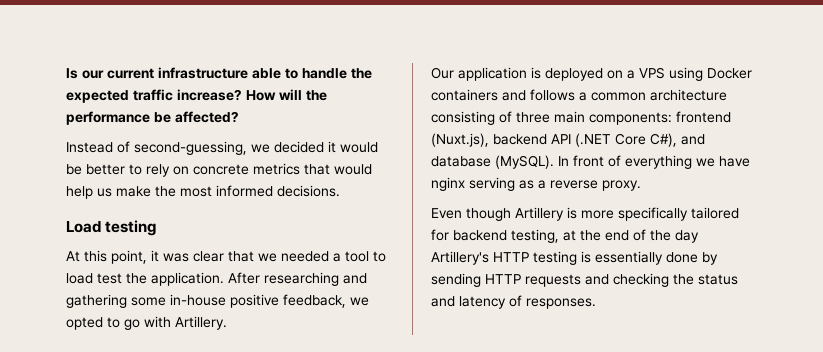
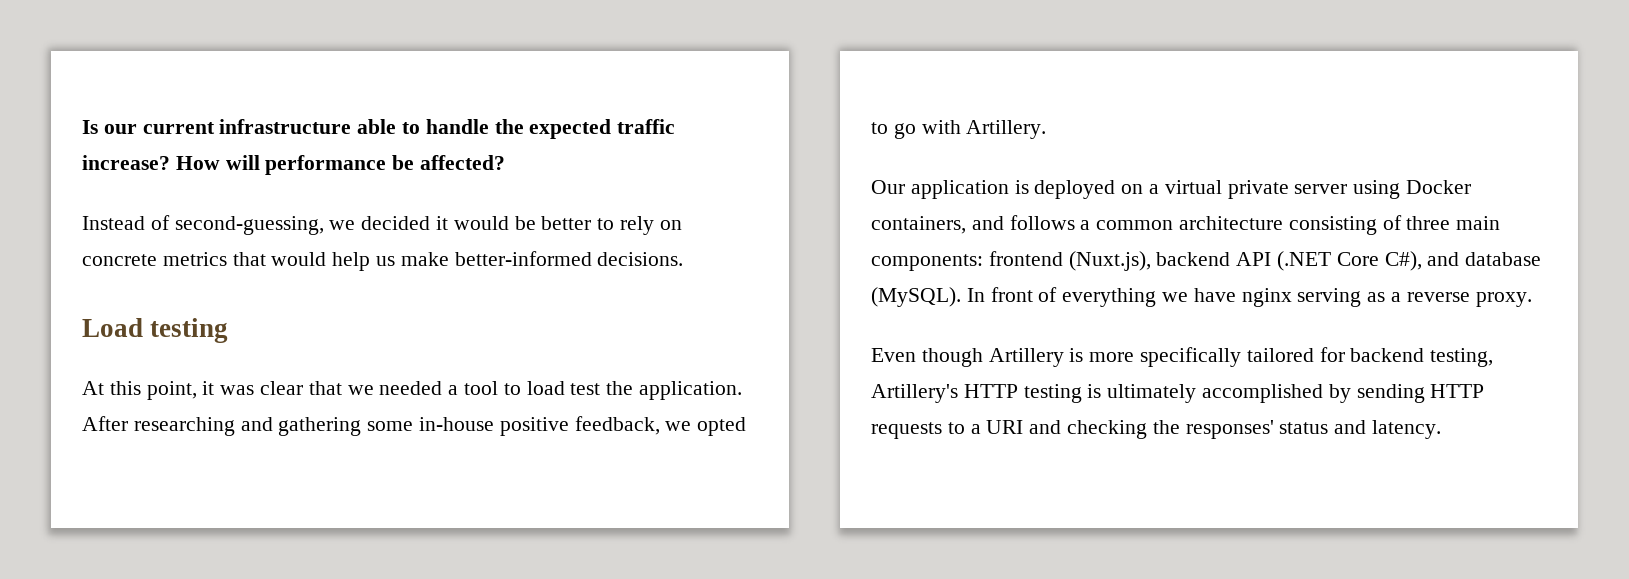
[306,90,327,101] the -> (260, 162) none
[155,185,273,197] the most informed -> [454,251,592,266] better-informed
[639,67,665,79] VPS -> [1164,180,1348,199] virtual private server
[431,89,498,101] containers -> [871,216,966,234] containers,
[563,229,699,243] at the end of the day -> (1494, 357) none
[595,251,698,265] essentially done -> [1107,384,1324,403] ultimately accomplished
(581, 280) none -> [947,420,1024,434] to a URI
(694, 279) none -> [1185,420,1274,439] responses'
[459,295,596,309] latency of responses. -> [1372,420,1442,439] latency.

